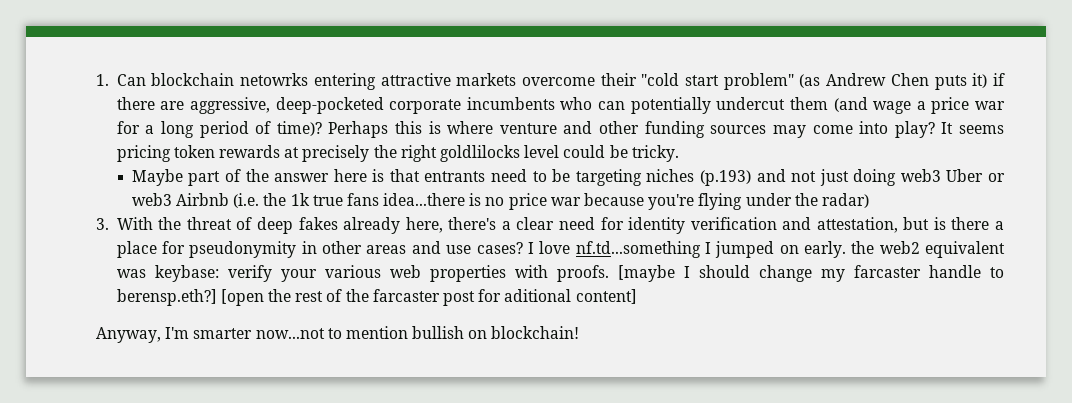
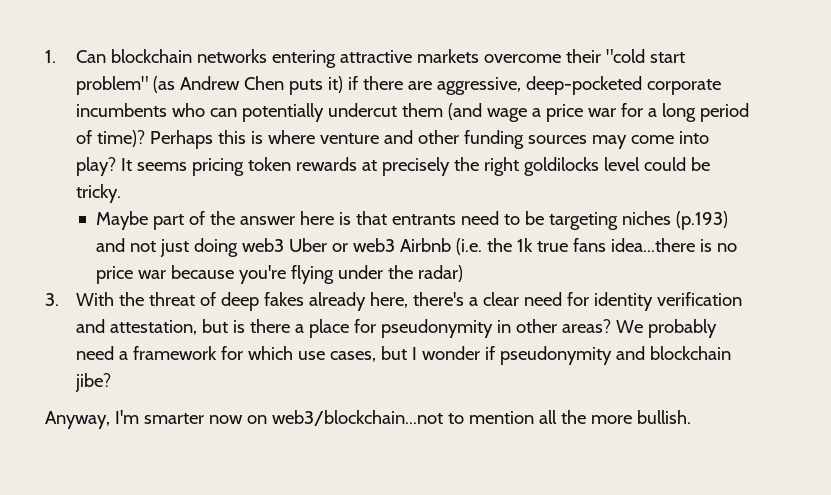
[240,73,309,86] netowrks -> [196,49,267,63] networks
[440,145,521,162] goldlilocks -> [523,157,599,176] goldilocks
[366,241,1005,258] [116,265,1004,282] [116,289,637,306] [96,326,580,343] areas and use cases? I love nf.td...something I jumped on early. the web2 equivalent was keybase: verify your various web properties with proofs. [maybe I should change my farcaster handle to berensp.eth?] [open the rest of the farcaster post for aditional content] // Anyway, I'm smarter now...not to mention bullish on blockchain! -> [561,319,717,338] [75,346,731,365] [74,373,111,392] [45,410,691,429] areas? We probably need a framework for which use cases, but I wonder if pseudonymity and blockchain jibe? // Anyway, I'm smarter now on web3/blockchain...not to mention all the more bullish.

